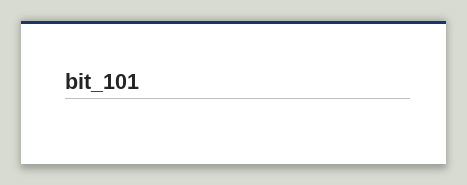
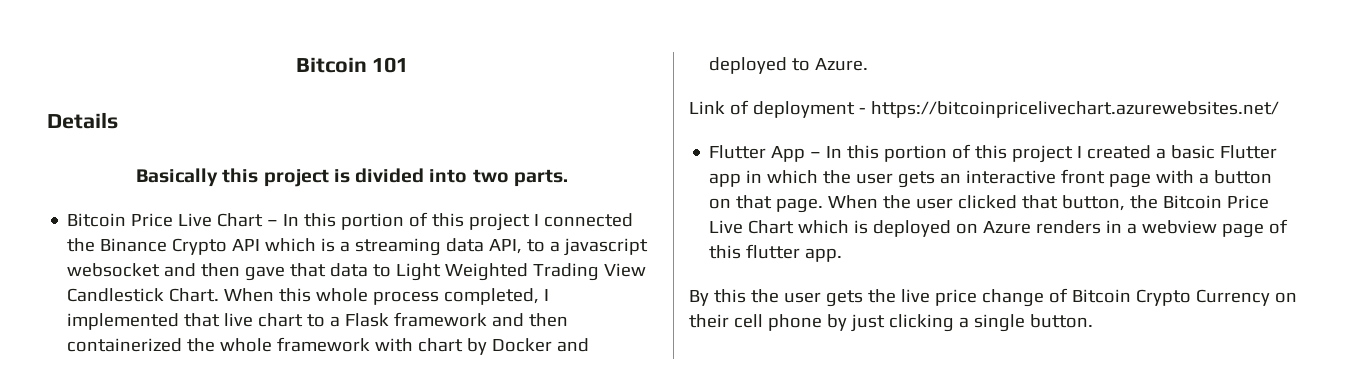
[65,73,139,92] bit_101 -> [295,57,409,73] [47,112,118,129] [136,168,568,187] [67,212,634,231] [67,238,649,256] [67,263,647,281] [67,288,550,305] [67,312,569,330] [67,337,590,355] [709,57,869,74] [689,100,1279,118] [709,144,1278,163] [709,169,1273,188] [709,195,1270,213] [709,219,1289,238] [709,244,843,262] [689,288,1297,307] [689,314,1093,332] Bitcoin 101 // Details // Basically this project is divided into two parts. // Bitcoin Price Live Chart – In this portion of this project I connected the Binance Crypto API which is a streaming data API, to a javascript websocket and then gave that data to Light Weighted Trading View Candlestick Chart. When this whole process completed, I implemented that live chart to a Flask framework and then containerized the whole framework with chart by Docker and deployed to Azure. // Link of deployment - https://bitcoinpricelivechart.azurewebsites.net/ // Flutter App – In this portion of this project I created a basic Flutter app in which the user gets an interactive front page with a button on that page. When the user clicked that button, the Bitcoin Price Live Chart which is deployed on Azure renders in a webview page of this flutter app. // By this the user gets the live price change of Bitcoin Crypto Currency on their cell phone by just clicking a single button.

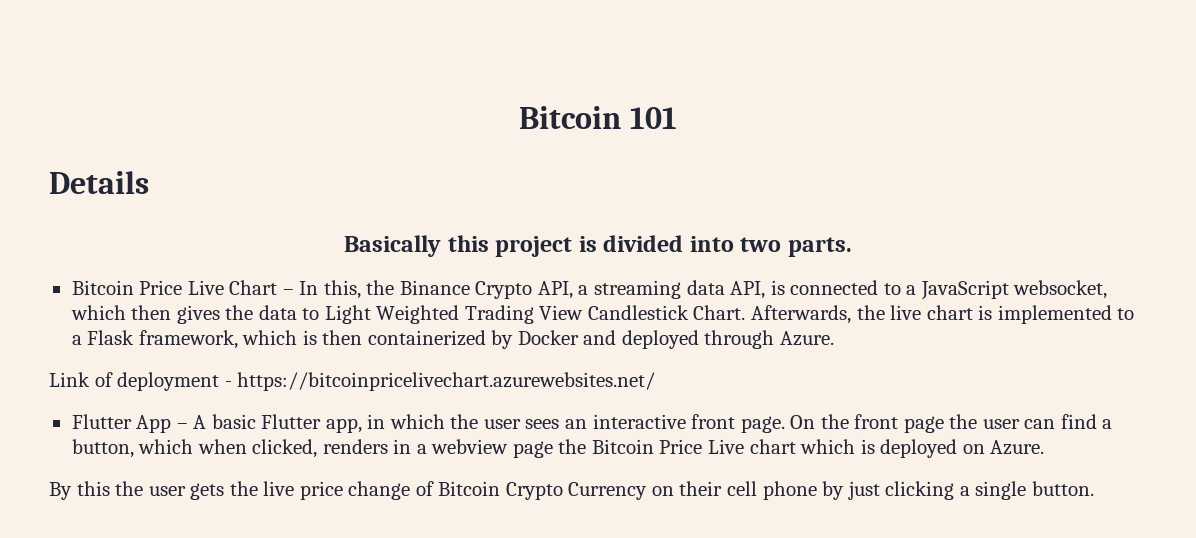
[304,212,634,231] [67,238,649,256] [67,263,327,281] this portion of this project I connected the Binance Crypto API which is a streaming data API, to a javascript websocket and then gave that -> [323,280,1108,300] [70,305,254,324] this, the Binance Crypto API, a streaming data API, is connected to a JavaScript websocket, which then gives the
[224,288,550,305] [67,312,569,330] [67,337,464,352] When this whole process completed, I implemented that live chart to a Flask framework and then containerized the whole framework with chart -> [750,305,1135,324] [71,330,486,349] Afterwards, the live chart is implemented to a Flask framework, which is then containerized
[792,58,811,71] to -> [704,330,775,349] through
[826,144,1167,163] In this portion of this project I created a -> [193,415,207,429] A
[709,173,742,187] app -> [325,418,362,433] app,
[898,171,936,188] gets -> [525,419,560,429] sees
[1109,170,1273,188] [709,195,1270,213] [709,220,1032,237] page with a button on that page. When the user clicked that button, the Bitcoin Price Live Chart which is deployed on Azure -> [740,414,1113,433] [71,439,318,458] page. On the front page the user can find a button, which when clicked,
[1269,219,1289,234] [709,244,843,262] of this flutter app. -> [558,439,1045,458] the Bitcoin Price Live chart which is deployed on Azure.

